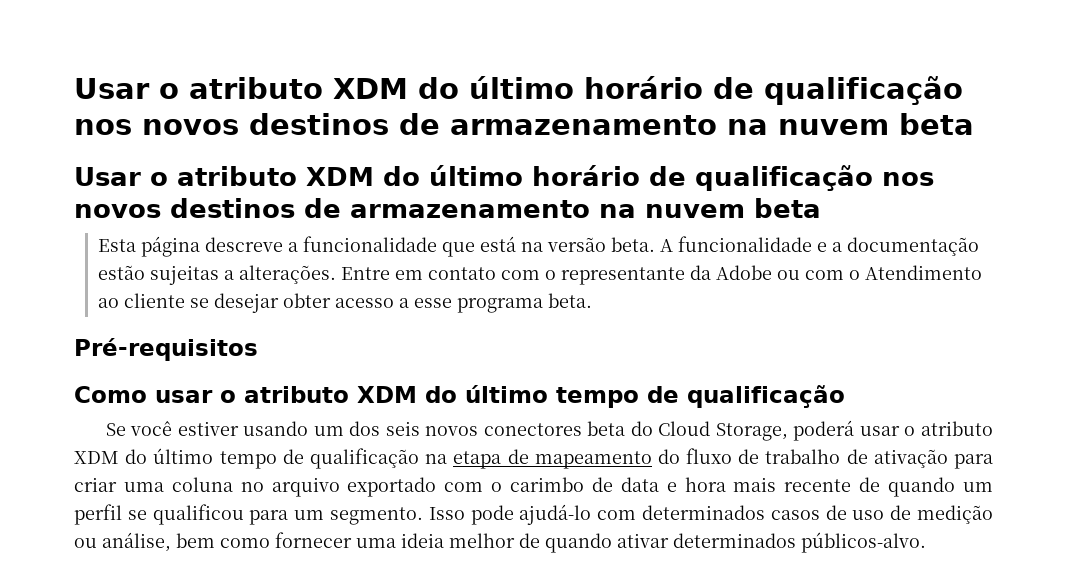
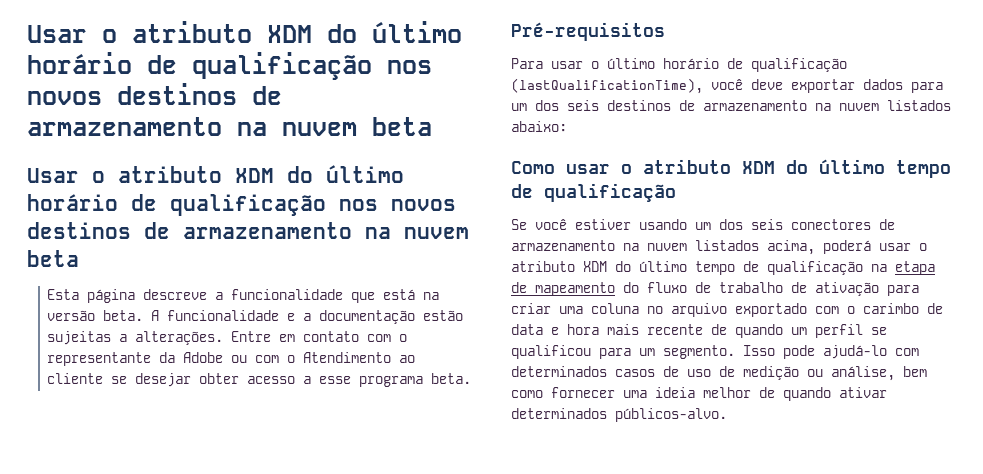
(258, 349) none -> [511,58,847,72] [511,78,943,94] [511,100,951,111] [511,121,567,132] // Para usar o último horário de qualificação (lastQualificationTime), você deve exportar dados para um dos seis destinos de armazenamento na nuvem listados abaixo:
[425,421,788,441] novos conectores beta do Cloud Storage, -> [791,219,895,230] [511,240,815,255] conectores de armazenamento na nuvem listados acima,

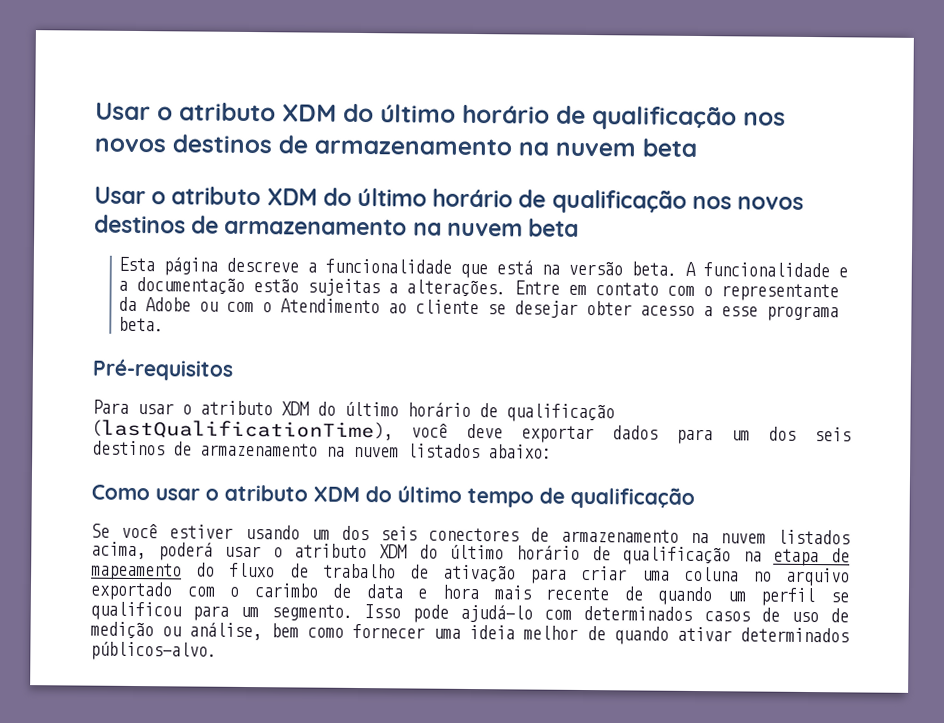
(599, 65) none -> [200,400,336,416] atributo XDM do
[695,261,735,275] tempo -> [515,545,580,560] horário

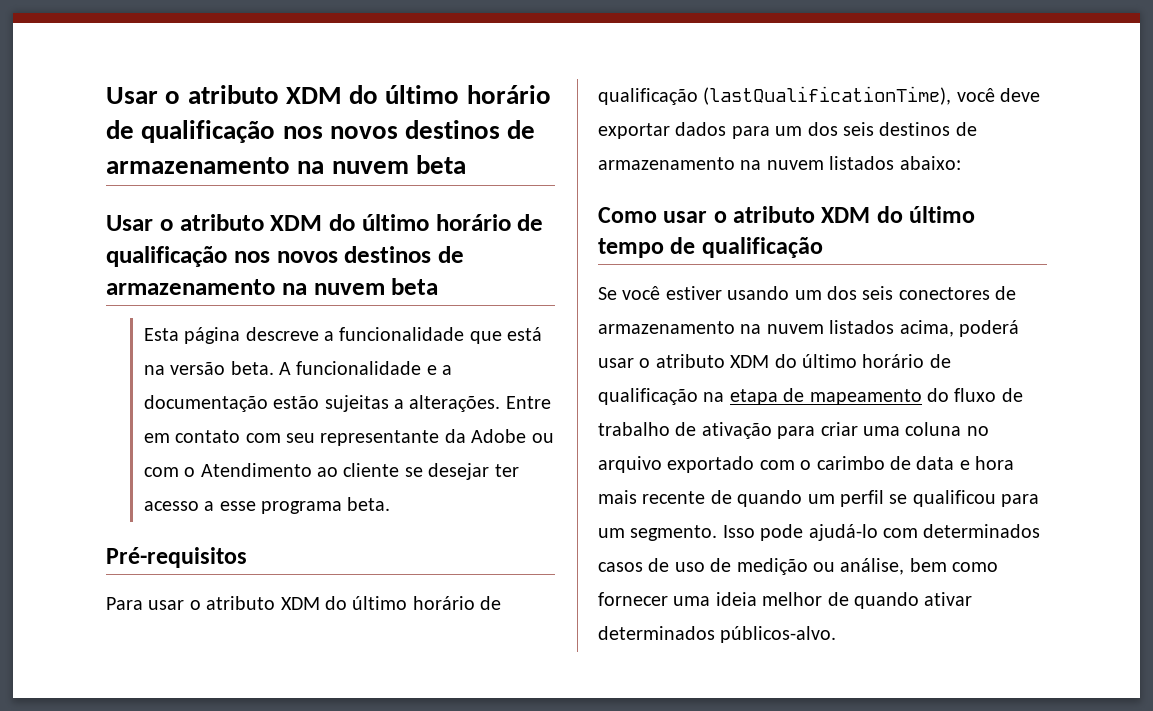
[703,286,714,297] o -> [285,433,315,443] seu
[586,301,633,316] obter -> [494,464,519,477] ter

